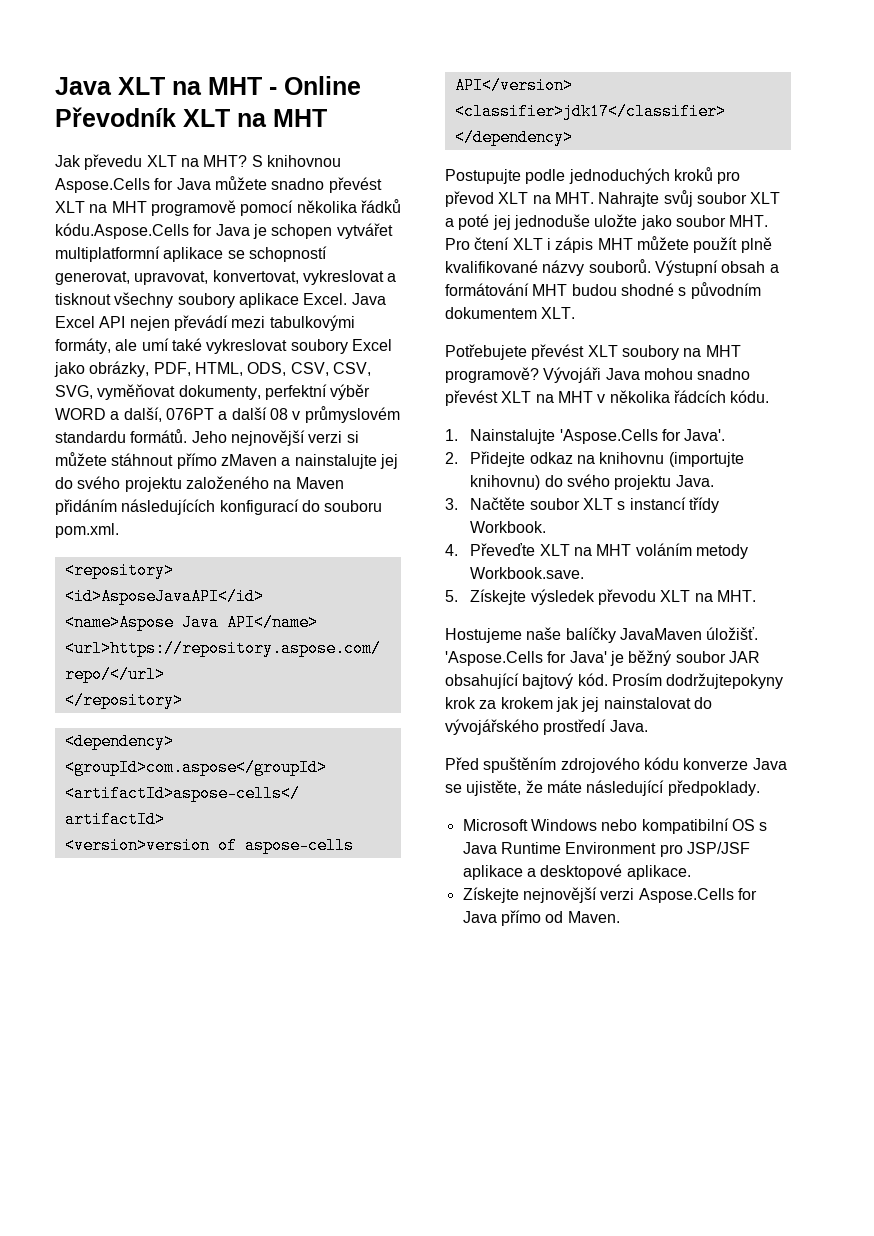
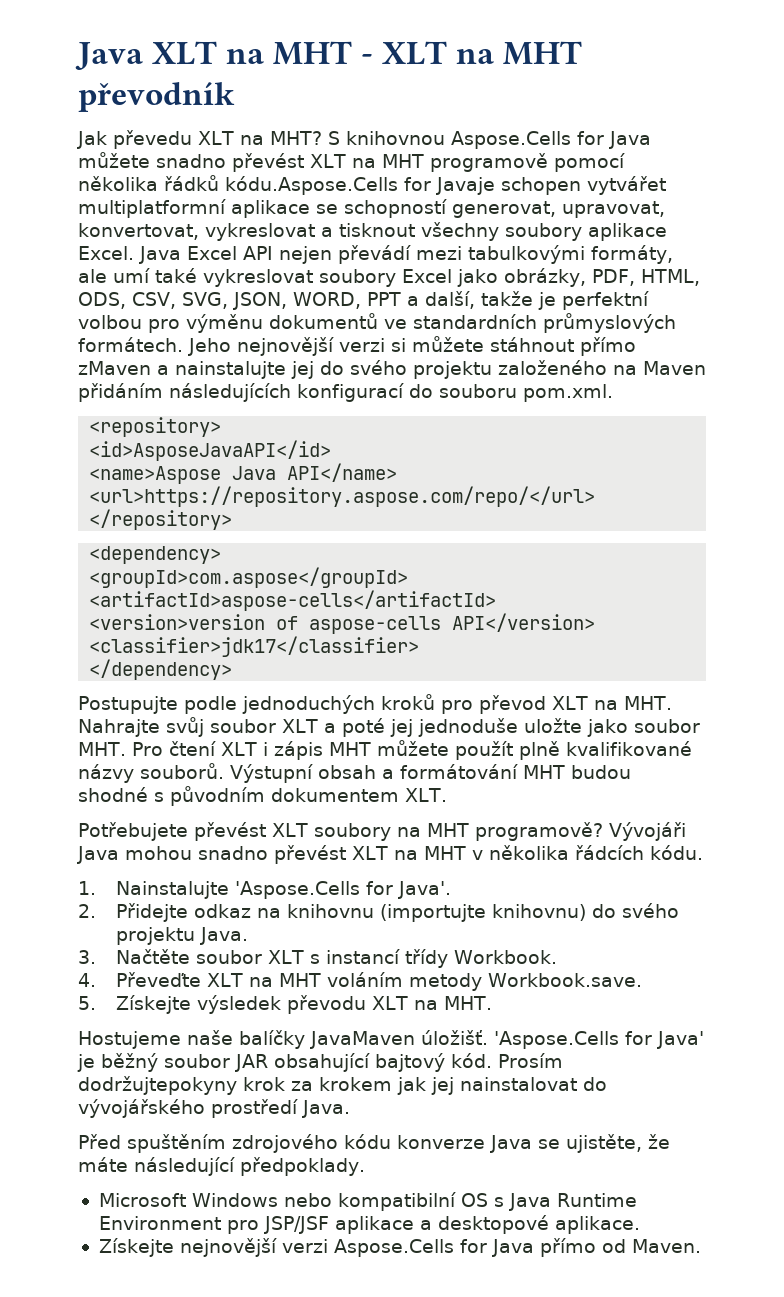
[284,76,361,95] [55,107,327,127] Online Převodník XLT na MHT -> [382,41,583,65] [78,82,235,112] XLT na MHT převodník
[215,224,267,239] Java je -> [435,177,495,195] Javaje
[332,362,371,376] [55,384,371,400] [55,406,400,423] [55,429,188,443] CSV, SVG, vyměňovat dokumenty, perfektní výběr WORD a další, 076PT a další 08 v průmyslovém standardu formátů. -> [182,291,649,310] [78,313,676,333] [78,337,183,352] SVG, JSON, WORD, PPT a další, takže je perfektní volbou pro výměnu dokumentů ve standardních průmyslových formátech.

